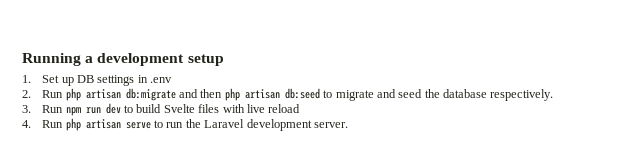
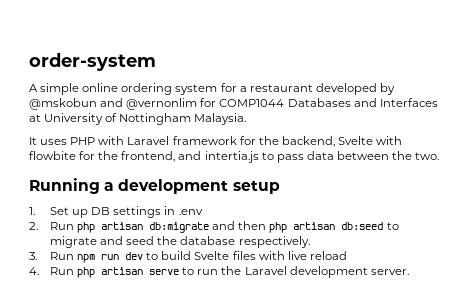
(22, 59) none -> [29,53,156,71] [29,83,395,95] [29,98,438,110] [29,113,247,125] [29,136,403,147] [29,151,440,163] order-system // A simple online ordering system for a restaurant developed by @mskobun and @vernonlim for COMP1044 Databases and Interfaces at University of Nottingham Malaysia. // It uses PHP with Laravel framework for the backend, Svelte with flowbite for the frontend, and intertia.js to pass data between the two. //

